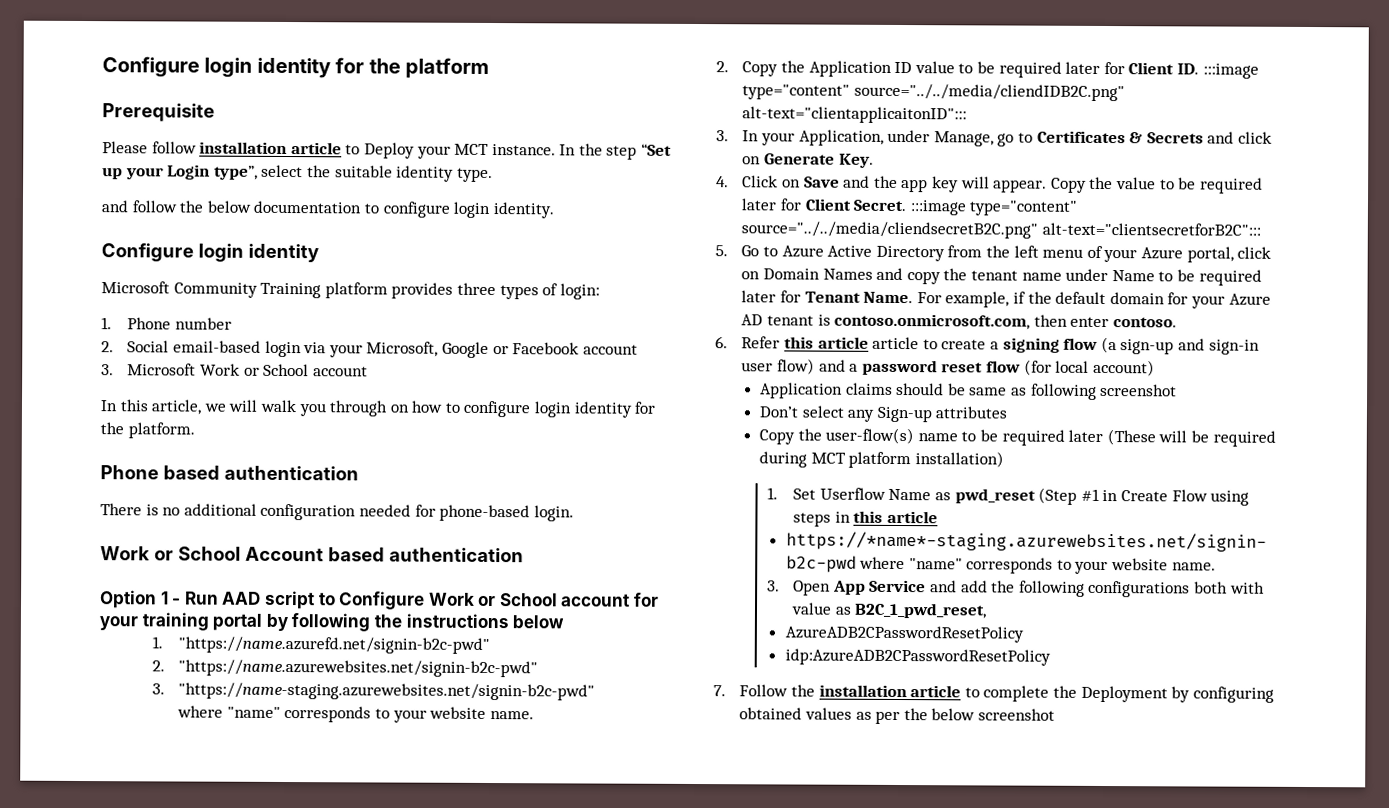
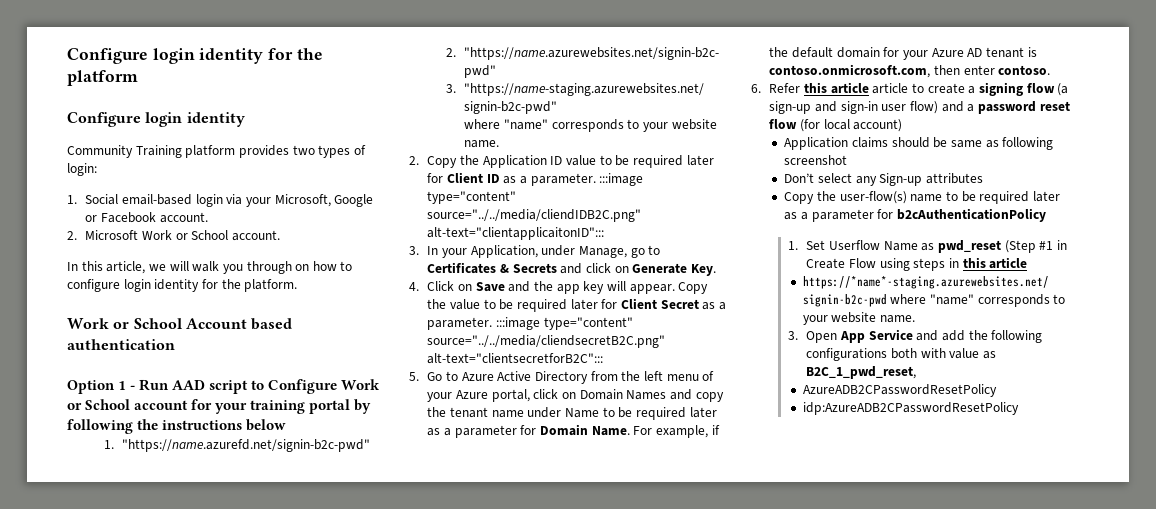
[102,103,215,122] [102,141,673,160] [102,164,493,183] [101,200,554,219] // Prerequisite // Please follow installation article to Deploy your MCT instance. In the step “Set up your Login type”, select the suitable identity type. // and follow the below documentation to configure login identity. -> (138, 78) none
[101,281,170,294] Microsoft -> (245, 119) none
[456,282,496,296] three -> [292,145,315,155] two
[127,317,233,330] [101,341,114,353] Phone number // 2. -> (77, 199) none
[582,344,638,355] [101,364,114,376] account // 3. -> [159,212,208,223] [67,231,77,240] account. // 2.
[312,366,368,377] account -> [232,230,281,241] account.
[100,465,359,481] [100,503,574,522] // Phone based authentication // There is no additional configuration needed for phone-based login. -> (298, 285) none
[1176,63,1199,75] ID. -> [486,173,596,186] ID as a parameter.
[853,199,907,212] Secret. -> [660,299,726,310] [427,317,493,330] Secret as a parameter.
[780,290,861,303] for Tenant -> [427,424,589,438] as a parameter for Domain
[1106,429,1276,447] [759,451,1004,469] (These will be required during MCT platform installation) -> [784,208,1046,222] as a parameter for b2cAuthenticationPolicy
[713,684,1274,703] [739,707,1055,725] // 7. Follow the installation article to complete the Deployment by configuring obtained values as per the below screenshot -> (1019, 408) none

